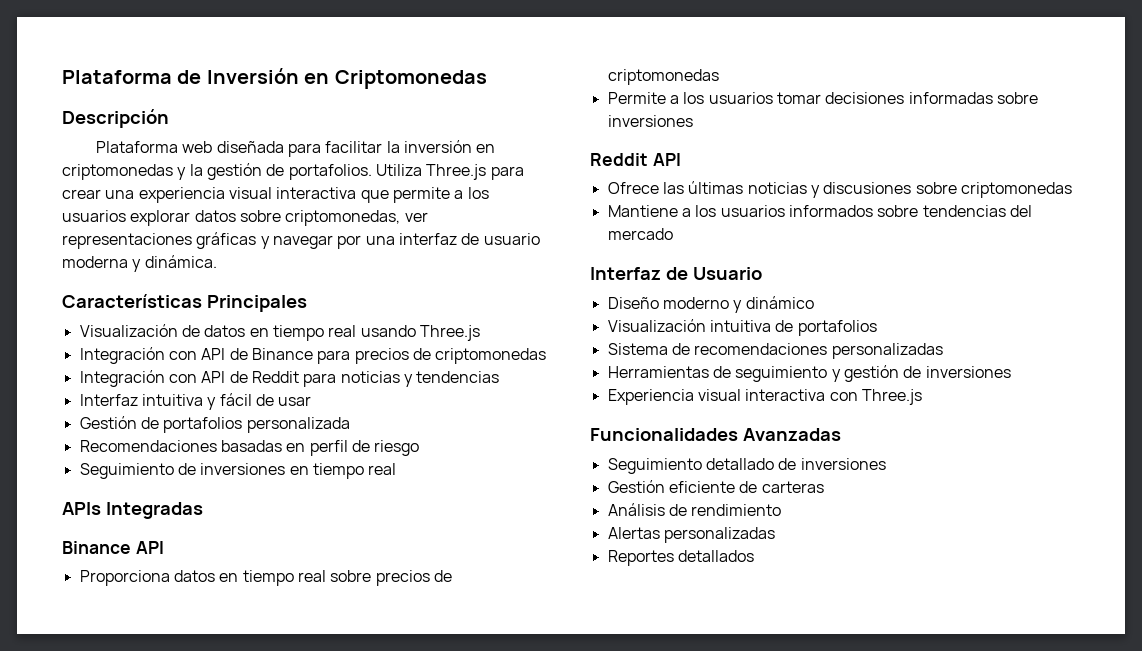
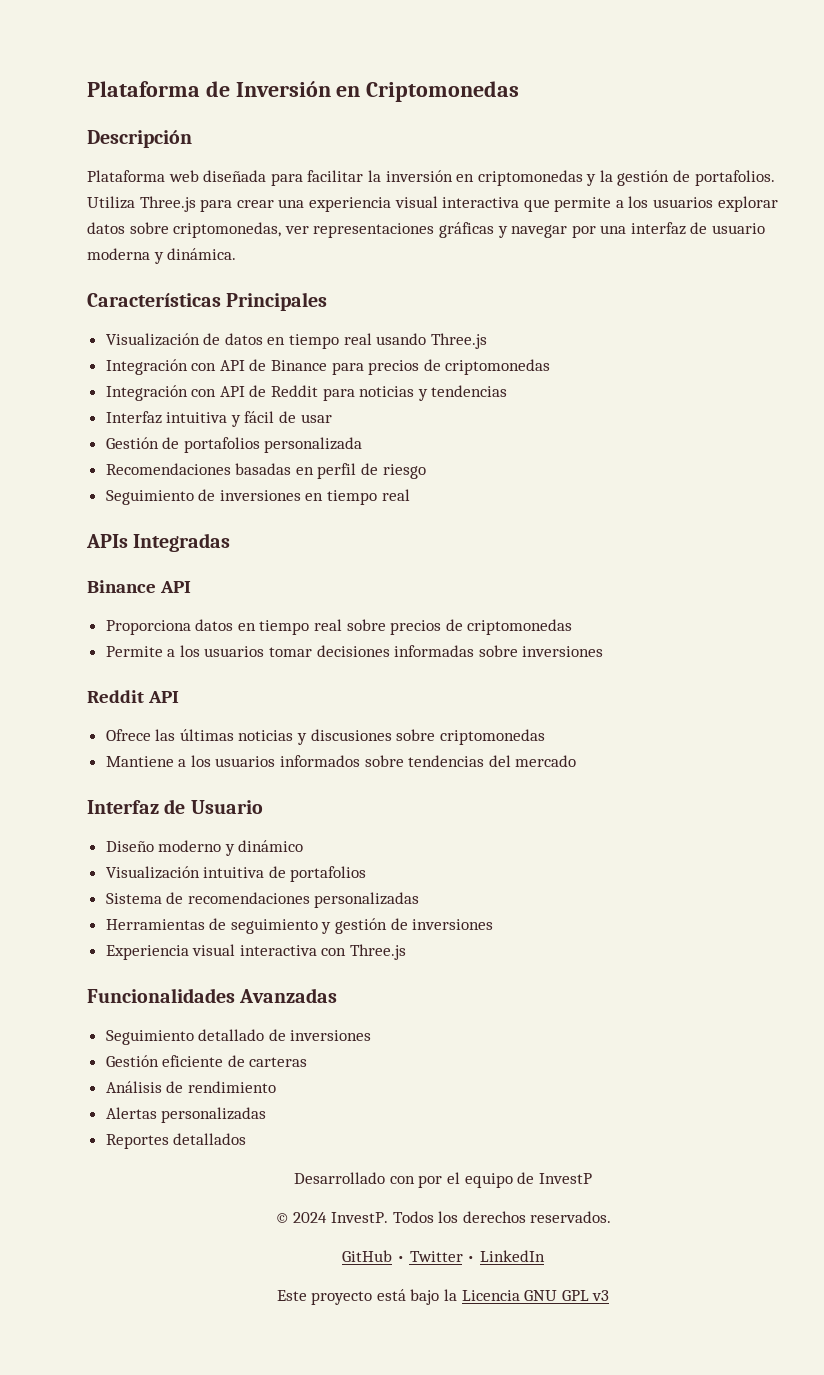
(754, 556) none -> [294,1172,592,1188] [274,1211,612,1223] [342,1250,545,1262] [276,1289,610,1305] // Desarrollado con por el equipo de InvestP // © 2024 InvestP. Todos los derechos reservados. // GitHub • Twitter • LinkedIn // Este proyecto está bajo la Licencia GNU GPL v3

